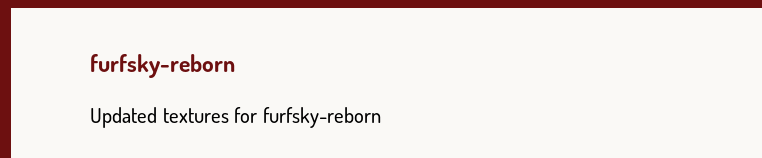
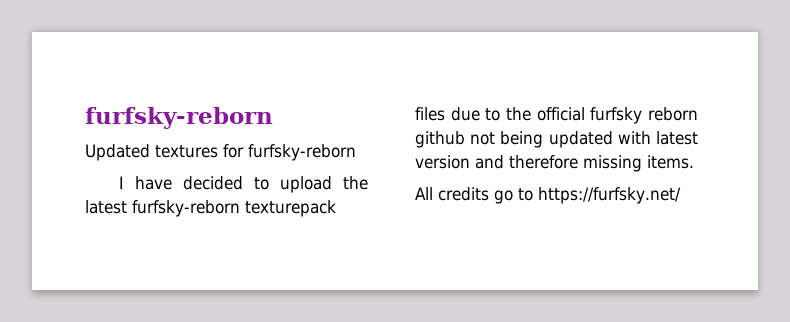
(381, 117) none -> [118,176,368,193] [85,200,336,217] [415,107,698,124] [415,131,698,148] [415,155,694,172] [415,187,681,204] // I have decided to upload the latest furfsky-reborn texturepack files due to the official furfsky reborn github not being updated with latest version and therefore missing items. // All credits go to https://furfsky.net/

